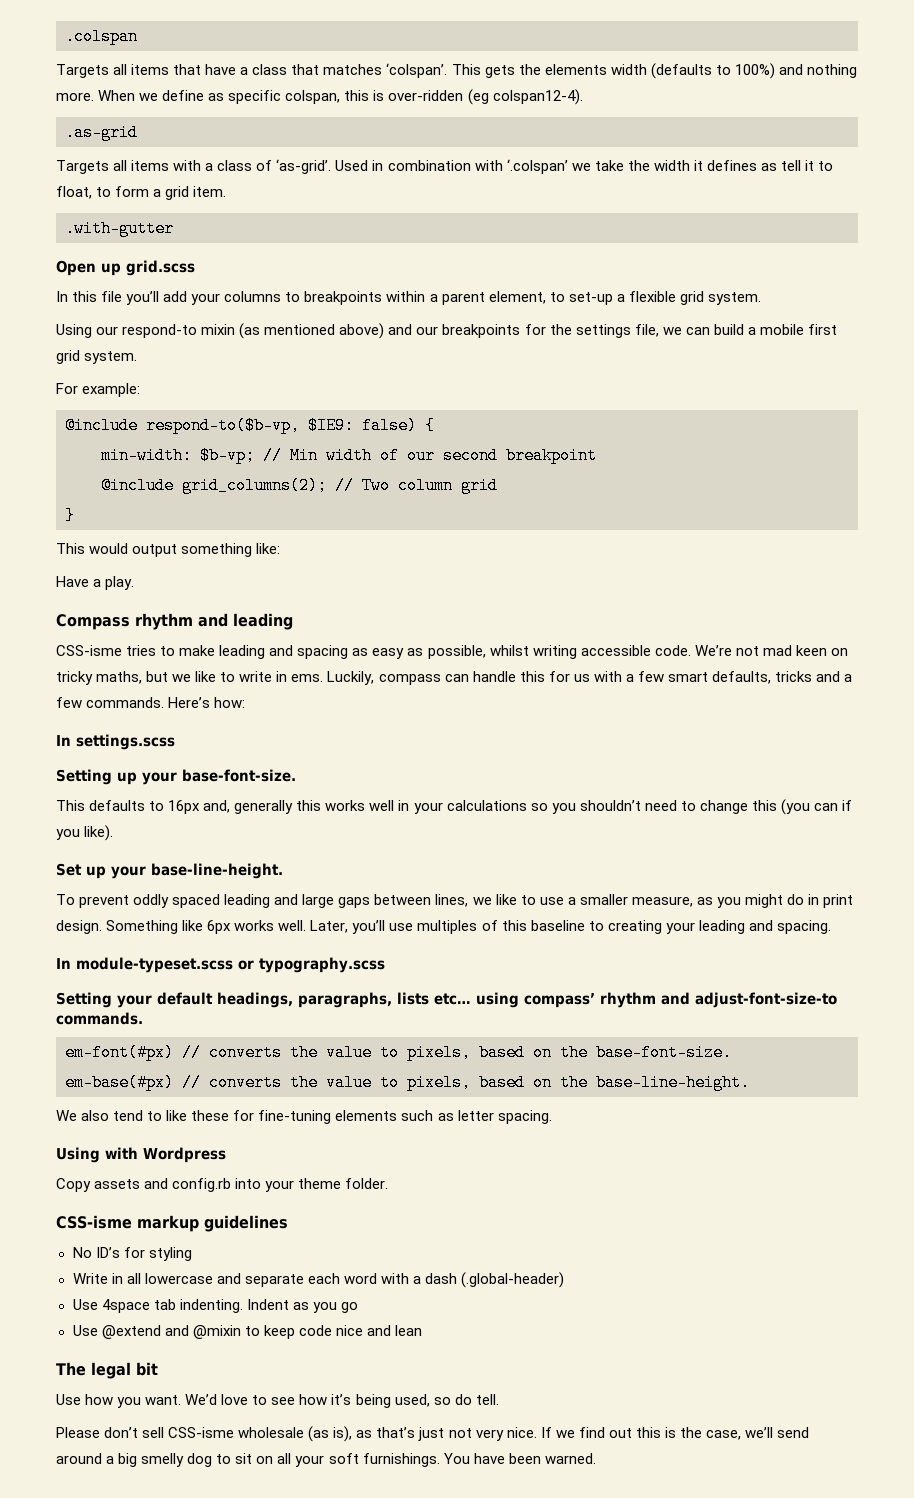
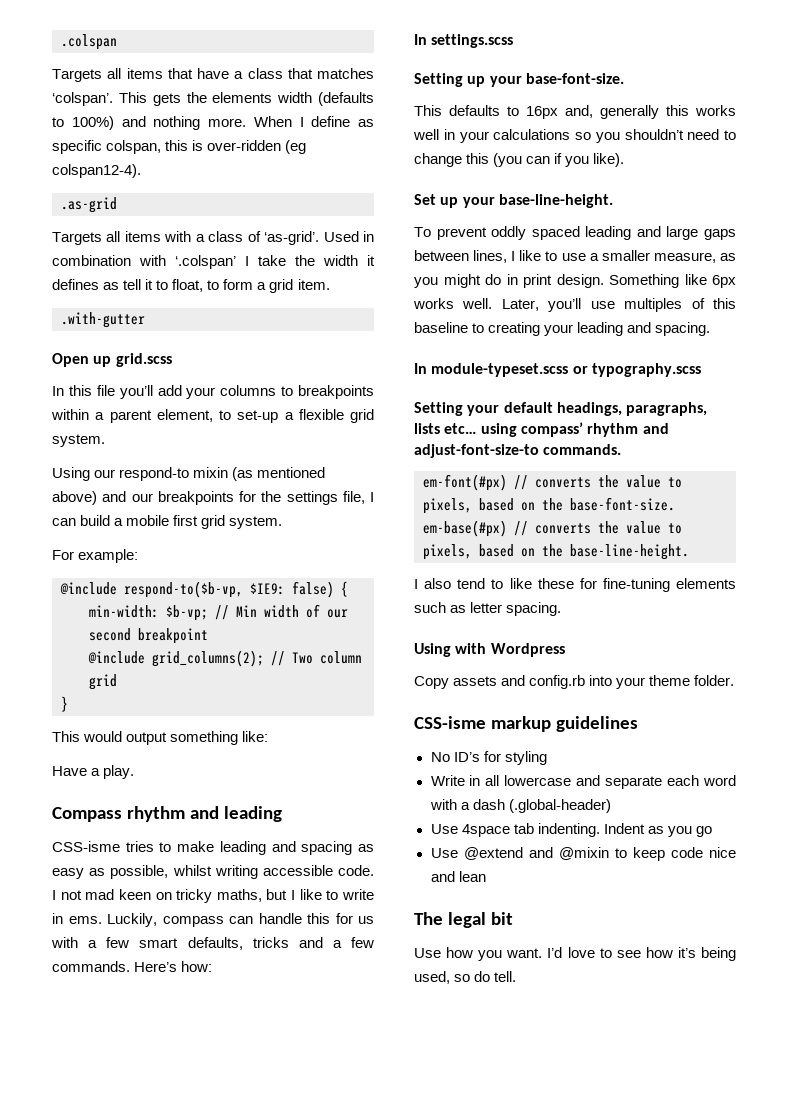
[139,93,159,101] we -> [299,117,304,127] I
[571,163,591,171] we -> [245,256,249,266] I
[662,327,682,335] we -> [370,492,374,502] I
[694,645,732,656] We’re -> [52,890,56,900] I
[172,674,192,682] we -> [291,890,296,900] I
[472,897,492,905] we -> [511,251,516,261] I
[56,1110,77,1121] We -> [414,579,418,589] I
[185,1394,218,1405] We’d -> [547,947,563,958] I’d
[56,1426,810,1442] [56,1453,596,1467] // Please don’t sell CSS-isme wholesale (as is), as that’s just not very nice. If we find out this is the case, we’ll send around a big smelly dog to sit on all your soft furnishings. You have been warned. -> (517, 976) none

